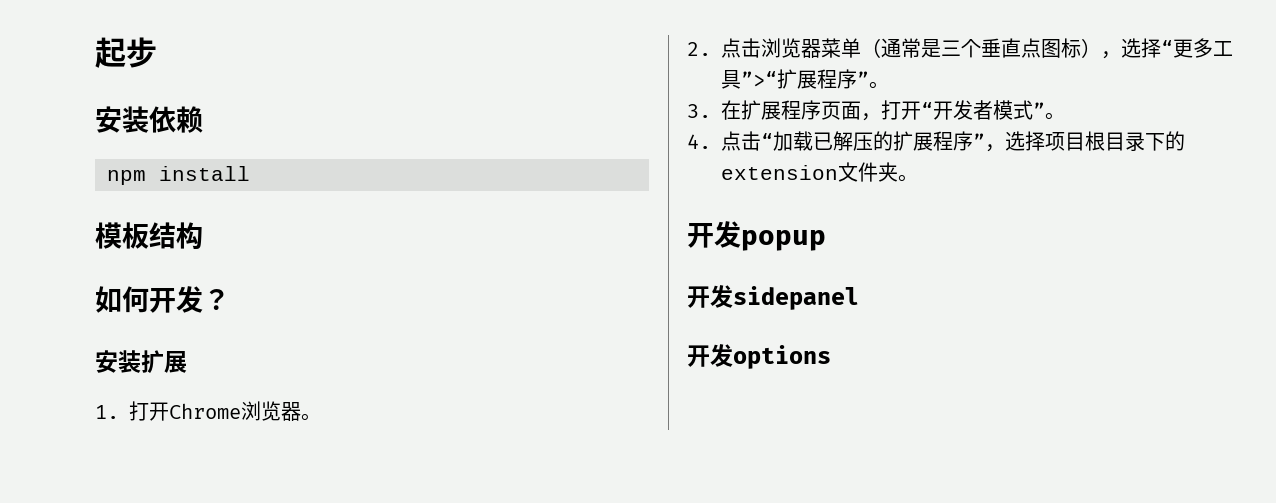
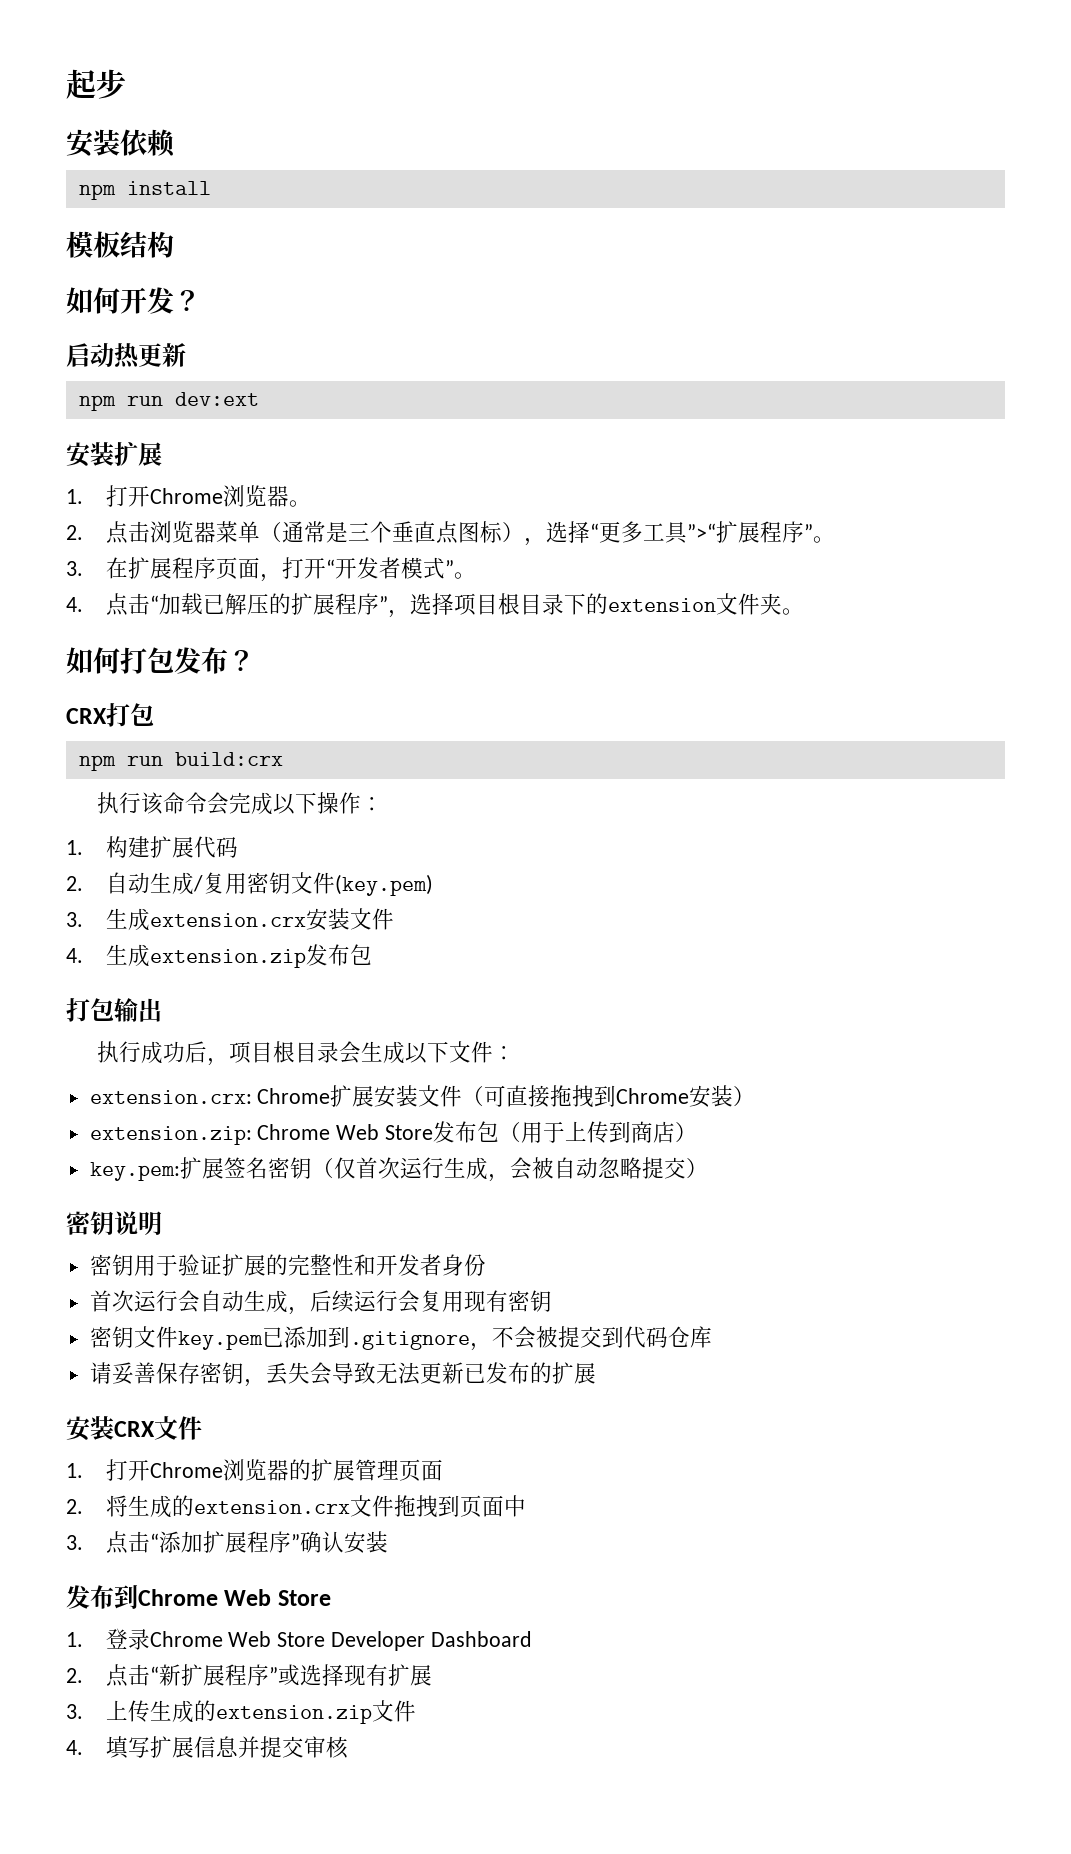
(230, 299) none -> [66,343,186,369] [78,392,259,411] // 启动热更新 // npm run dev:ext
[687,221,826,251] [687,285,859,310] [687,344,831,369] 开发popup // 开发sidepanel // 开发options -> [66,647,255,674] [66,703,154,727] [78,752,283,771] [96,792,383,815] [66,836,238,858] [66,872,433,896] [66,908,394,931] [66,944,372,968] [66,998,162,1022] [96,1041,515,1066] [89,1085,756,1108] [89,1121,698,1145] [89,1157,708,1182] [66,1211,162,1235] [89,1254,486,1276] [89,1290,552,1315] [89,1326,712,1351] [89,1362,596,1387] [66,1416,202,1441] [66,1459,443,1481] [66,1495,526,1518] [66,1531,388,1554] [66,1585,331,1609] [66,1628,532,1651] [66,1664,432,1687] [66,1700,416,1724] [66,1736,348,1759] 如何打包发布？ // CRX打包 // npm run build:crx // 执行该命令会完成以下操作： // 1.构建扩展代码 // 2.自动生成/复用密钥文件(key.pem) // 3.生成extension.crx安装文件 // 4.生成extension.zip发布包 // 打包输出 // 执行成功后，项目根目录会生成以下文件： // extension.crx: Chrome扩展安装文件（可直接拖拽到Chrome安装） // extension.zip: Chrome Web Store发布包（用于上传到商店） // key.pem:扩展签名密钥（仅首次运行生成，会被自动忽略提交） // 密钥说明 // 密钥用于验证扩展的完整性和开发者身份 // 首次运行会自动生成，后续运行会复用现有密钥 // 密钥文件key.pem已添加到.gitignore，不会被提交到代码仓库 // 请妥善保存密钥，丢失会导致无法更新已发布的扩展 // 安装CRX文件 // 1.打开Chrome浏览器的扩展管理页面 // 2.将生成的extension.crx文件拖拽到页面中 // 3.点击“添加扩展程序”确认安装 // 发布到Chrome Web Store // 1.登录Chrome Web Store Developer Dashboard // 2.点击“新扩展程序”或选择现有扩展 // 3.上传生成的extension.zip文件 // 4.填写扩展信息并提交审核

